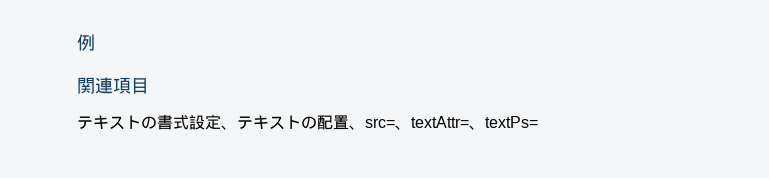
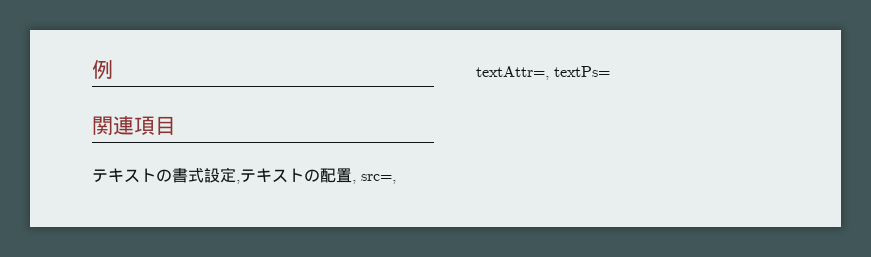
[221,125,237,130] 、 -> [236,180,240,184] ,
[349,116,485,130] 、src=、textAttr=、 -> [352,174,396,184] [476,66,549,80] , src=, textAttr=,

